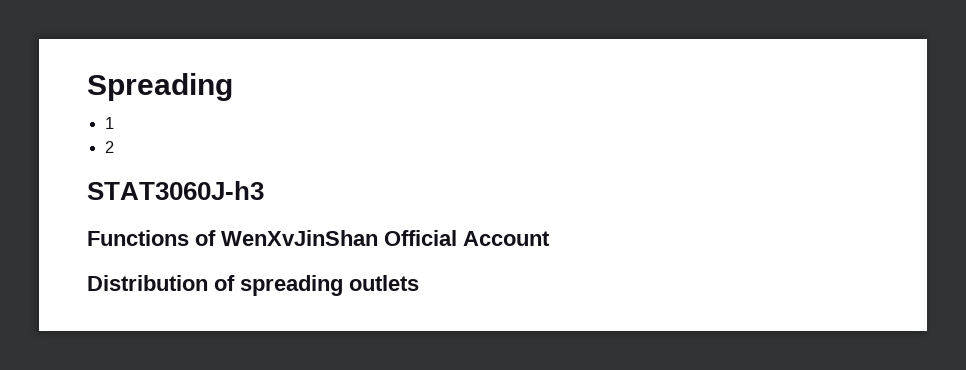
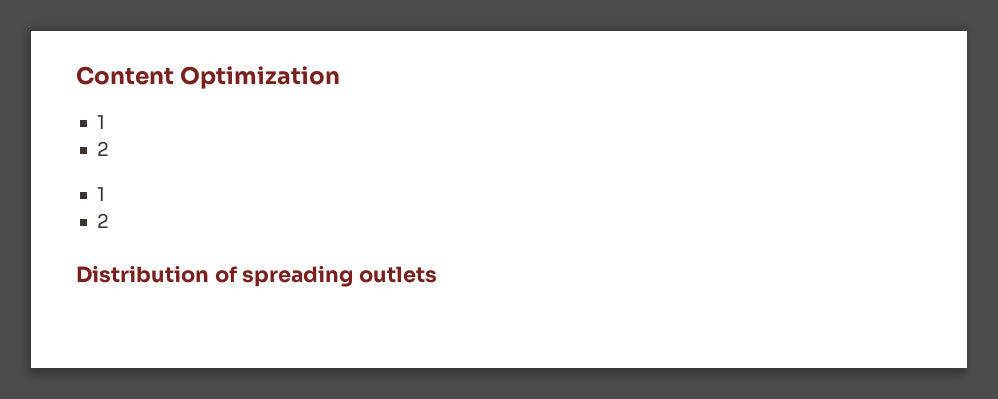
[87,73,233,101] [105,117,115,129] [105,141,115,153] [87,181,264,200] [87,230,550,246] Spreading // 1 // 2 // STAT3060J-h3 // Functions of WenXvJinShan Official Account -> [76,66,341,89] [96,115,105,129] [96,141,109,156] [96,187,105,201] [96,213,109,228] Content Optimization // 1 // 2 // 1 // 2

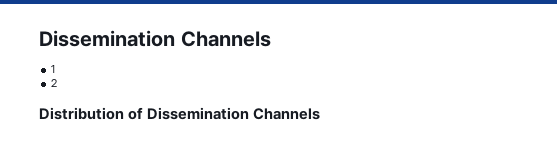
[76,66,341,89] [96,115,105,129] [96,141,109,156] Content Optimization // 1 // 2 -> [39,30,271,47] Dissemination Channels
[242,265,438,287] spreading outlets -> [147,107,321,120] Dissemination Channels

